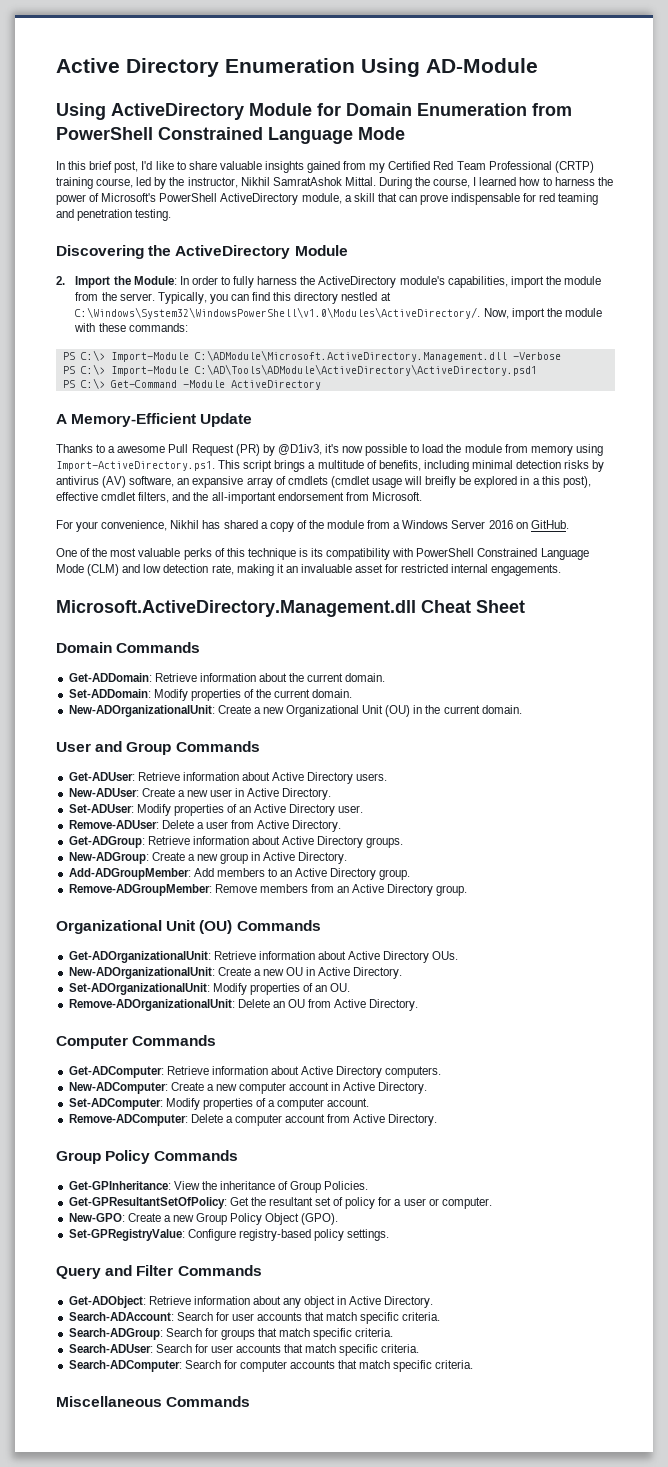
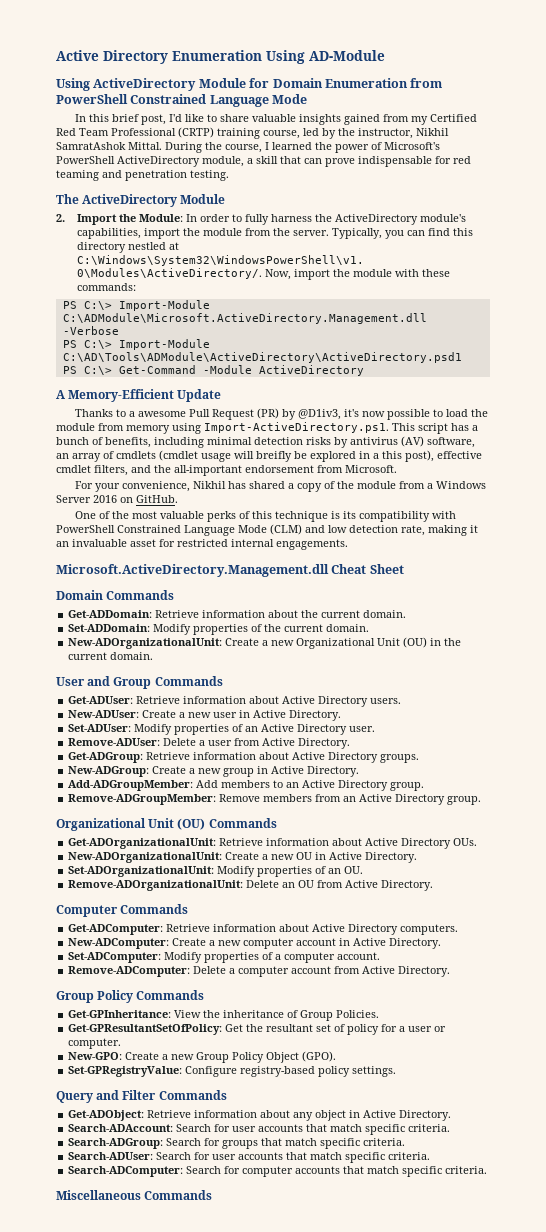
[519,177,595,186] how to harness -> (312, 146) none
[56,245,172,259] Discovering the -> [56,194,79,204] The
[274,460,364,472] brings a multitude -> [451,423,478,431] [56,437,89,445] has a bunch
[192,476,244,488] expansive -> (69, 456) none

